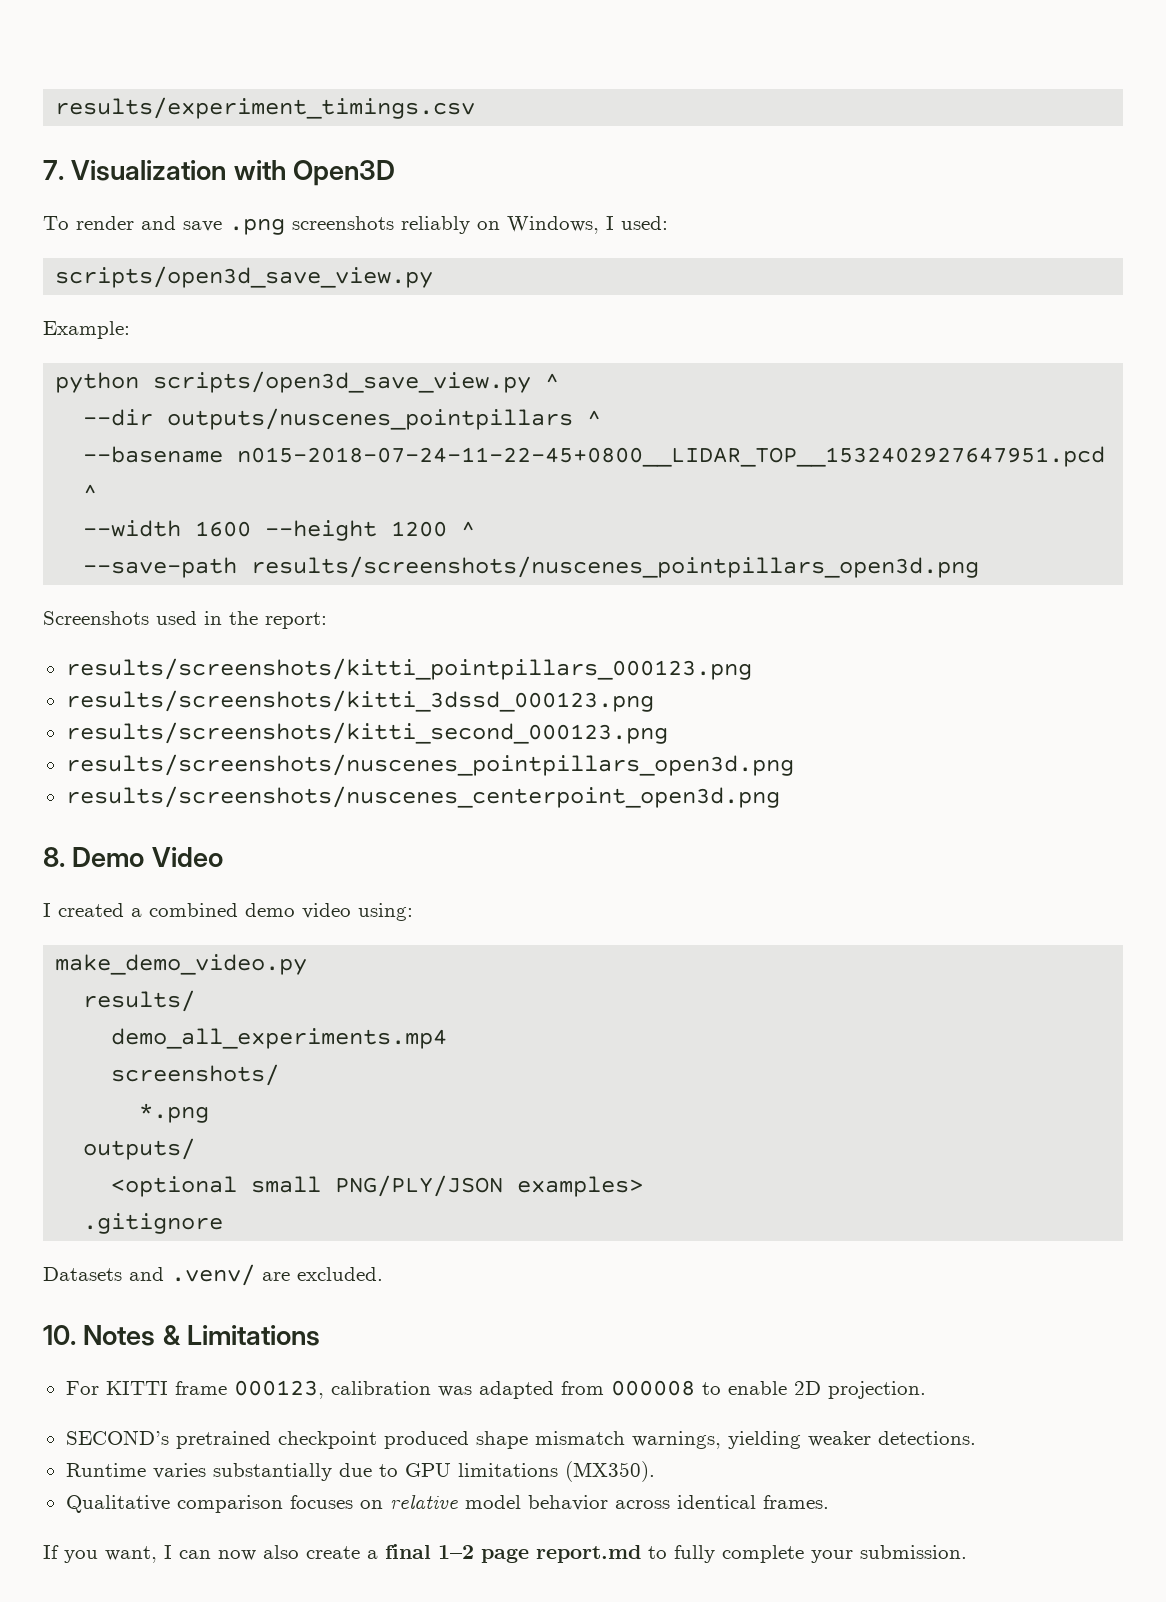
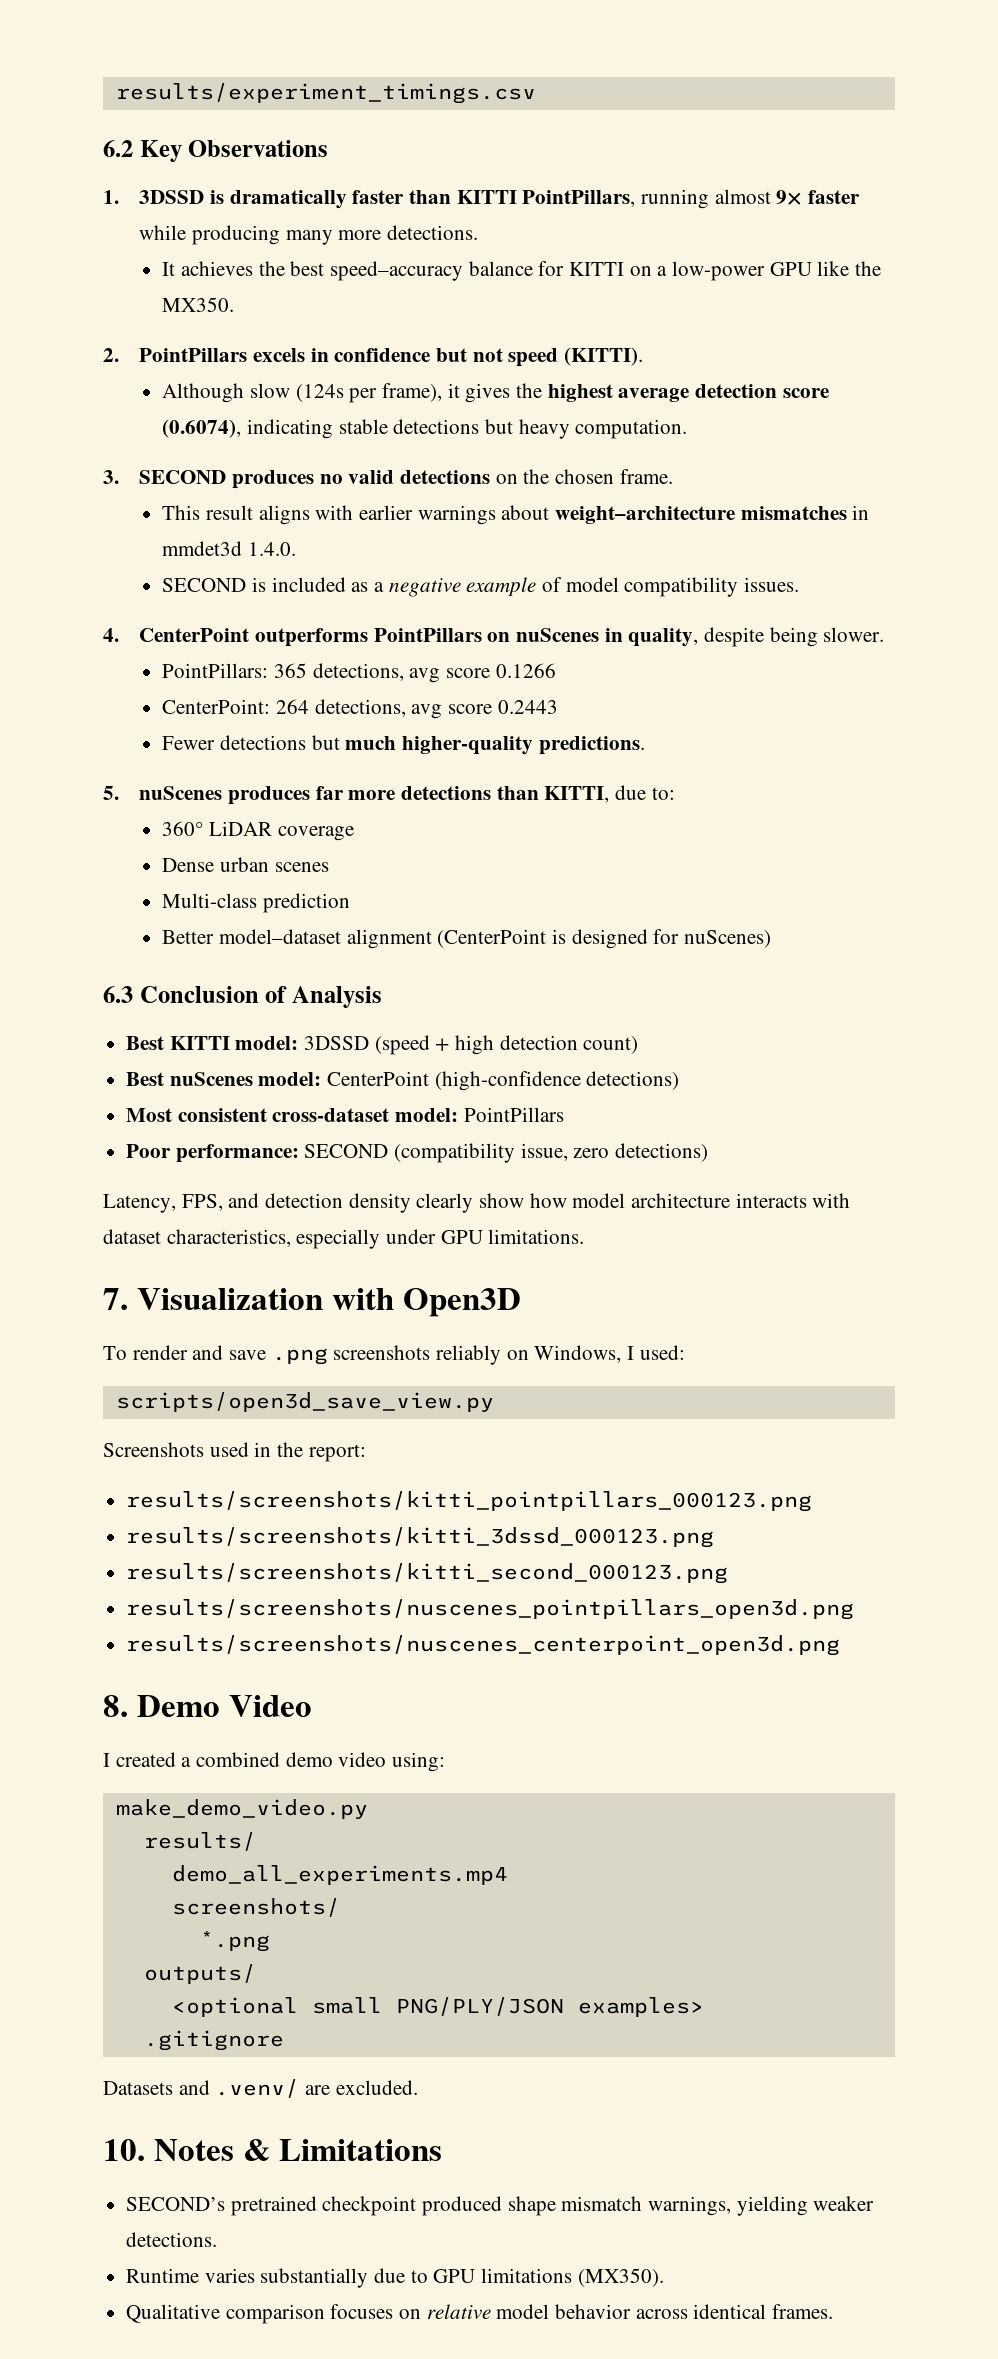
(476, 108) none -> [103,140,329,162] [103,189,860,209] [139,225,478,245] [162,261,882,281] [162,297,235,312] [103,347,643,367] [162,383,829,403] [162,419,688,439] [103,469,673,489] [162,505,870,525] [162,541,297,556] [162,577,800,597] [103,627,885,647] [162,663,556,683] [162,699,558,719] [162,735,645,755] [103,785,675,805] [162,821,354,841] [162,857,329,872] [162,893,351,913] [162,929,772,949] [103,986,382,1008] [126,1035,639,1055] [126,1071,680,1091] [126,1107,564,1122] [126,1143,709,1163] [103,1193,851,1213] [103,1229,585,1249] // 6.2 Key Observations // 1. 3DSSD is dramatically faster than KITTI PointPillars, running almost 9× faster while producing many more detections. // It achieves the best speed–accuracy balance for KITTI on a low-power GPU like the MX350. // 2. PointPillars excels in confidence but not speed (KITTI). // Although slow (124s per frame), it gives the highest average detection score (0.6074), indicating stable detections but heavy computation. // 3. SECOND produces no valid detections on the chosen frame. // This result aligns with earlier warnings about weight–architecture mismatches in mmdet3d 1.4.0. // SECOND is included as a negative example of model compatibility issues. // 4. CenterPoint outperforms PointPillars on nuScenes in quality, despite being slower. // PointPillars: 365 detections, avg score 0.1266 // CenterPoint: 264 detections, avg score 0.2443 // Fewer detections but much higher-quality predictions. // 5. nuScenes produces far more detections than KITTI, due to: // 360° LiDAR coverage // Dense urban scenes // Multi-class prediction // Better model–dataset alignment (CenterPoint is designed for nuScenes) // 6.3 Conclusion of Analysis // Best KITTI model: 3DSSD (speed + high detection count) // Best nuScenes model: CenterPoint (high-confidence detections) // Most consistent cross-dataset model: PointPillars // Poor performance: SECOND (compatibility issue, zero detections) // Latency, FPS, and detection density clearly show how model architecture interacts with dataset characteristics, especially under GPU limitations.
[43,321,130,339] [55,371,560,393] [83,408,602,430] [83,446,1106,467] [83,484,98,499] [83,520,476,541] [83,556,980,578] // Example: // python scripts/open3d_save_view.py ^ // --dir outputs/nuscenes_pointpillars ^ // --basename n015-2018-07-24-11-22-45+0800__LIDAR_TOP__1532402927647951.pcd ^ // --width 1600 --height 1200 ^ // --save-path results/screenshots/nuscenes_pointpillars_open3d.png -> (494, 1402) none
[65,1380,926,1399] // For KITTI frame 000123, calibration was adapted from 000008 to enable 2D projection. -> (442, 2150) none
[43,1544,967,1563] // If you want, I can now also create a final 1–2 page report.md to fully complete your submission. -> (834, 2311) none

